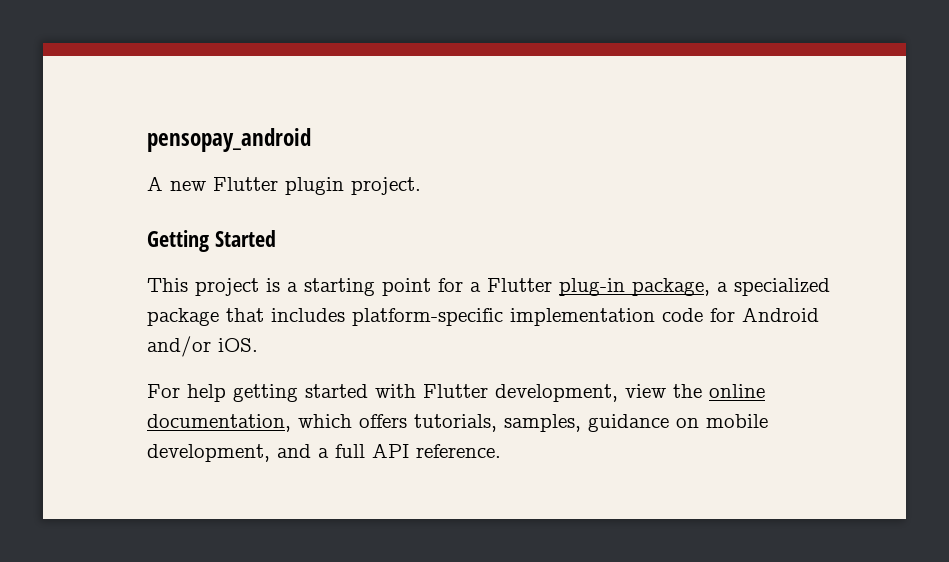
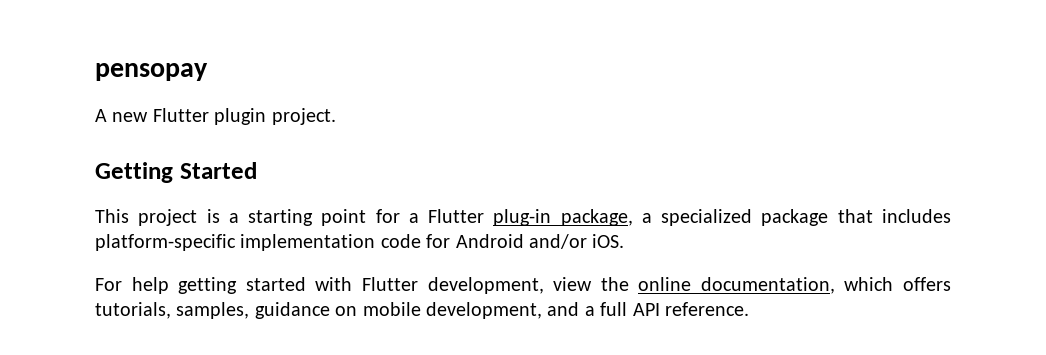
[147,128,311,152] pensopay_android -> [95,63,208,81] pensopay

